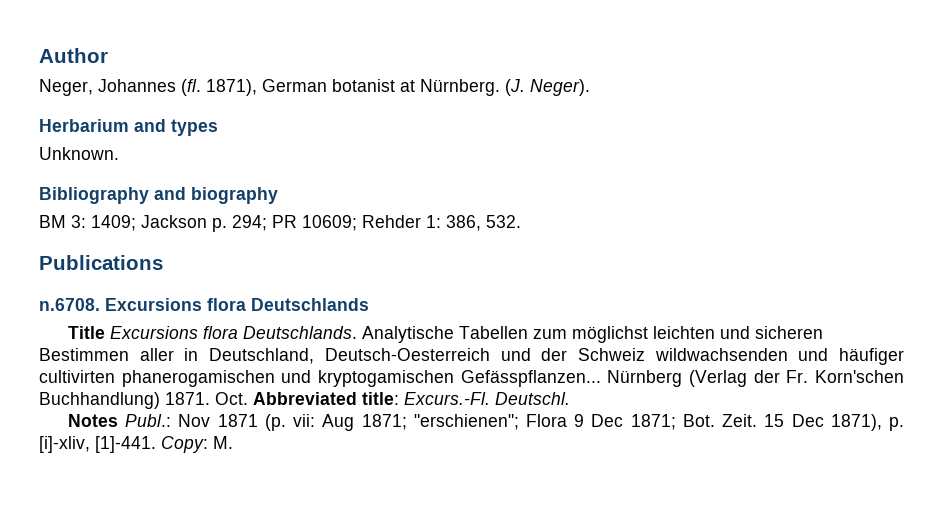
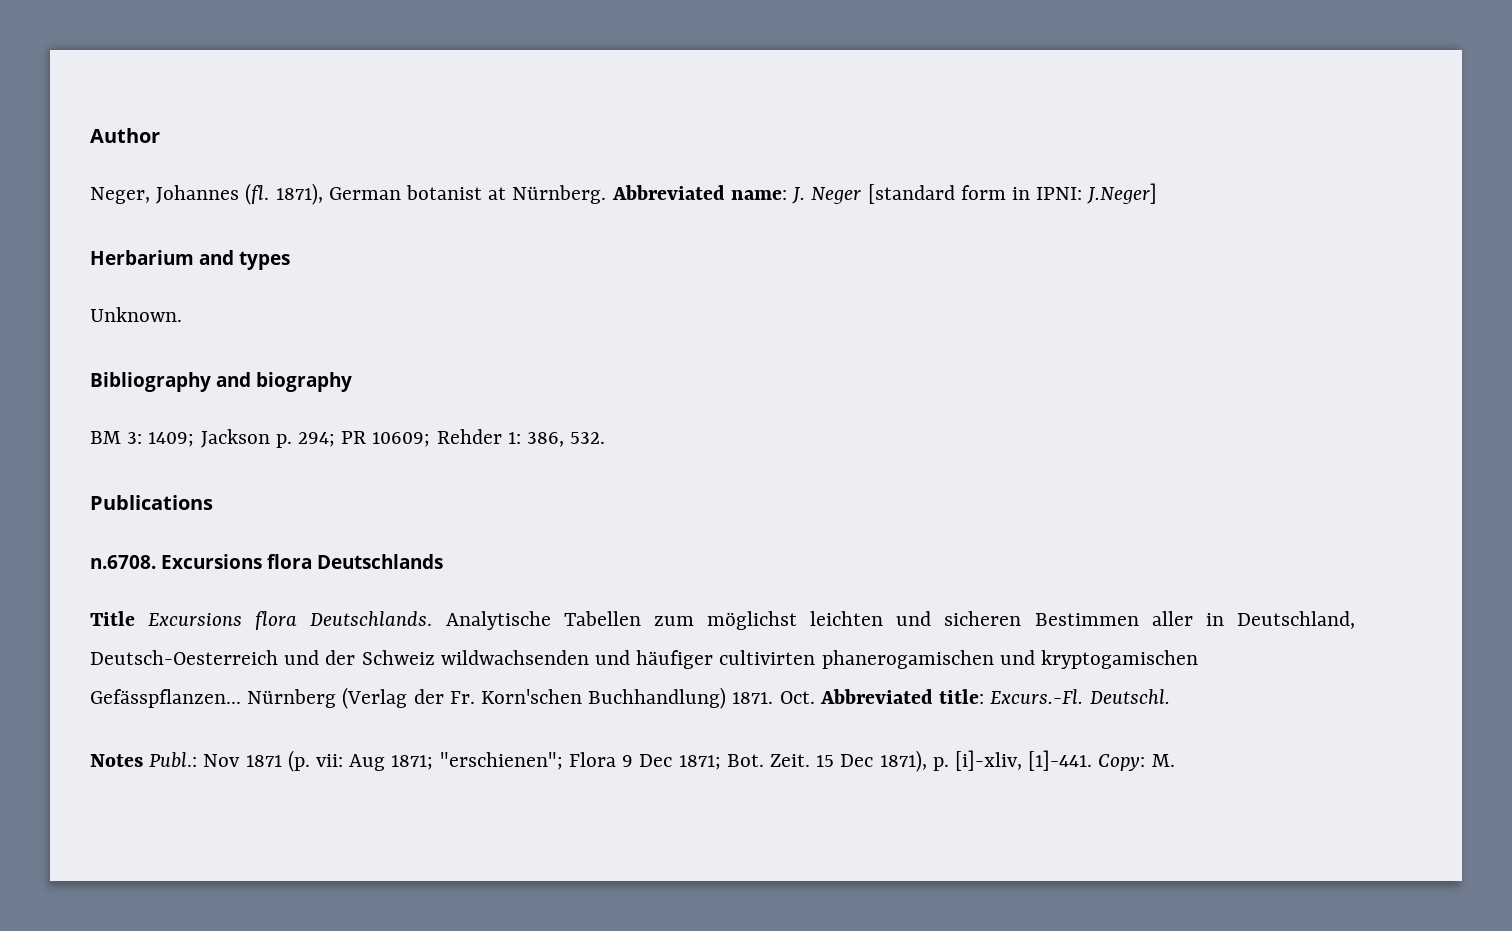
[505,79,590,96] (J. Neger). -> [611,183,1158,204] Abbreviated name: J. Neger [standard form in IPNI: J.Neger]

